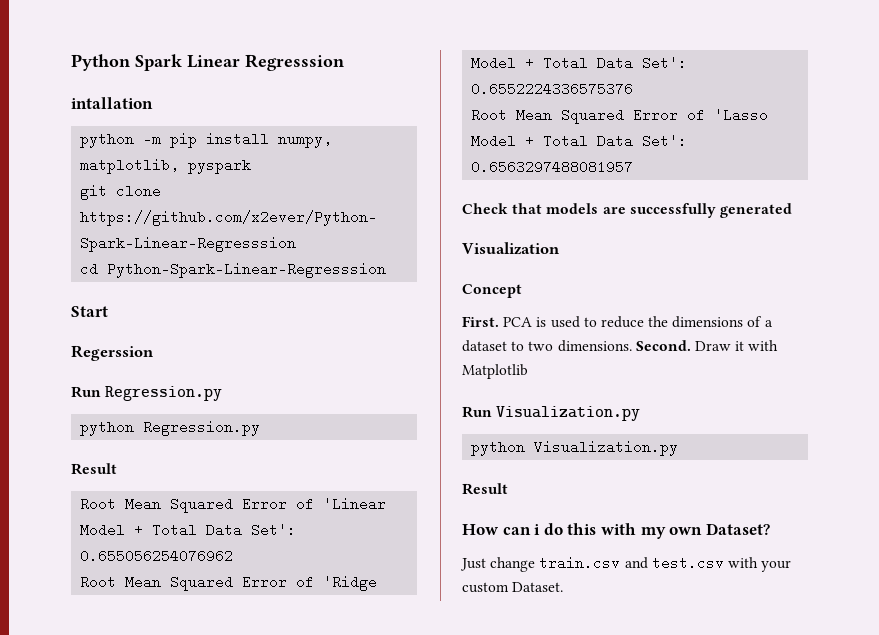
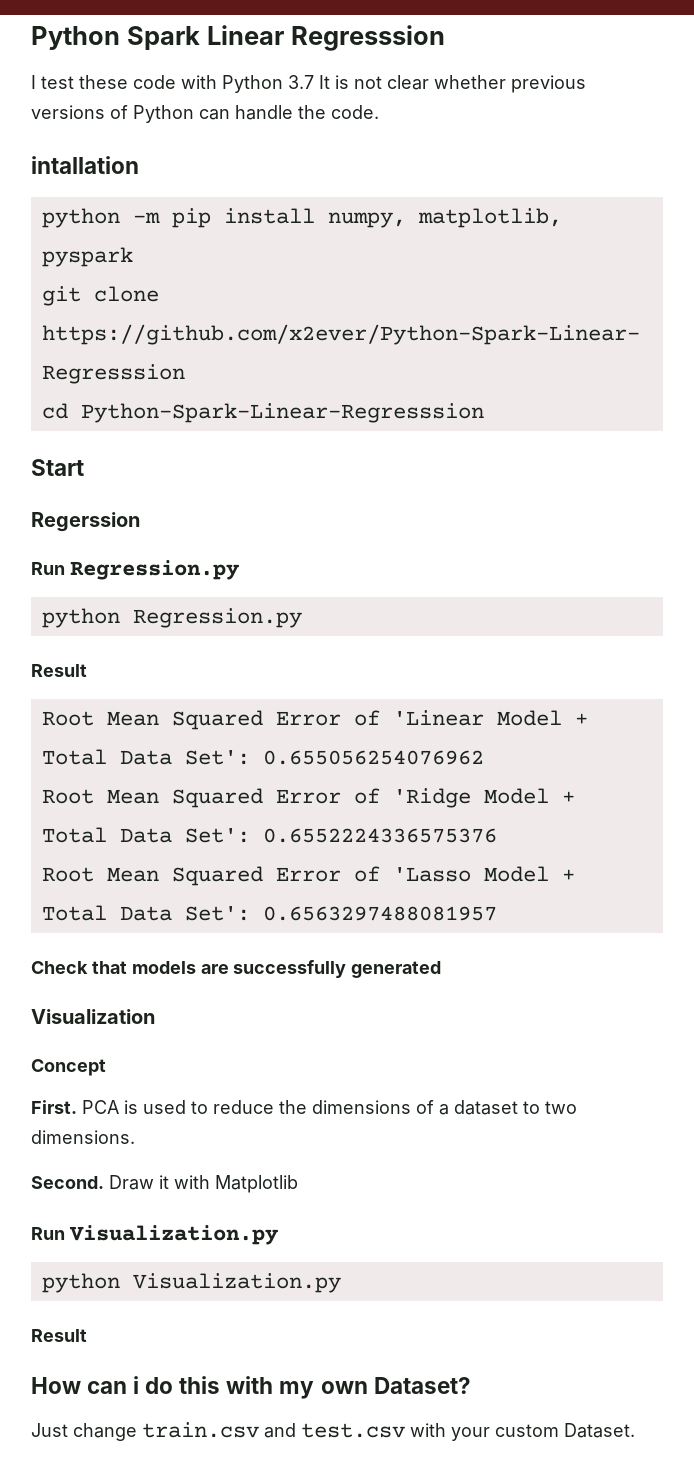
(344, 62) none -> [31,75,586,93] [31,105,379,123] // I test these code with Python 3.7 It is not clear whether previous versions of Python can handle the code.
(632, 346) none -> (135, 1137) //

